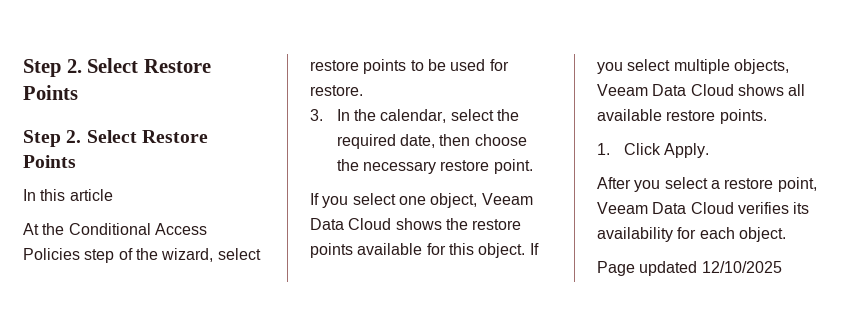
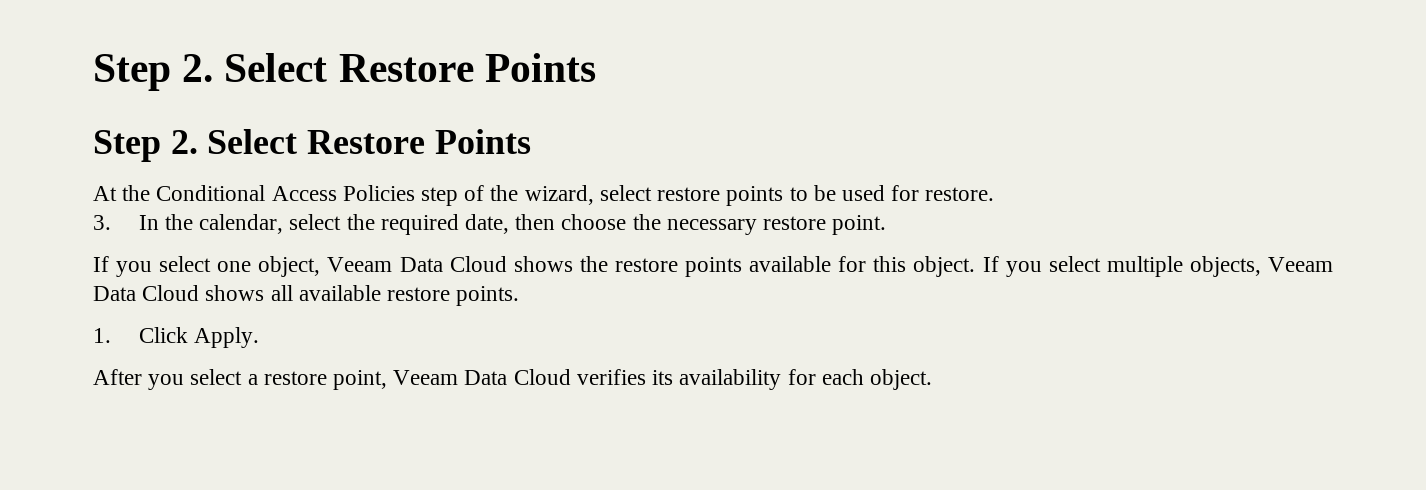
[23,189,113,201] // In this article -> (531, 141) none
[597,261,782,276] // Page updated 12/10/2025 -> (932, 379) none

